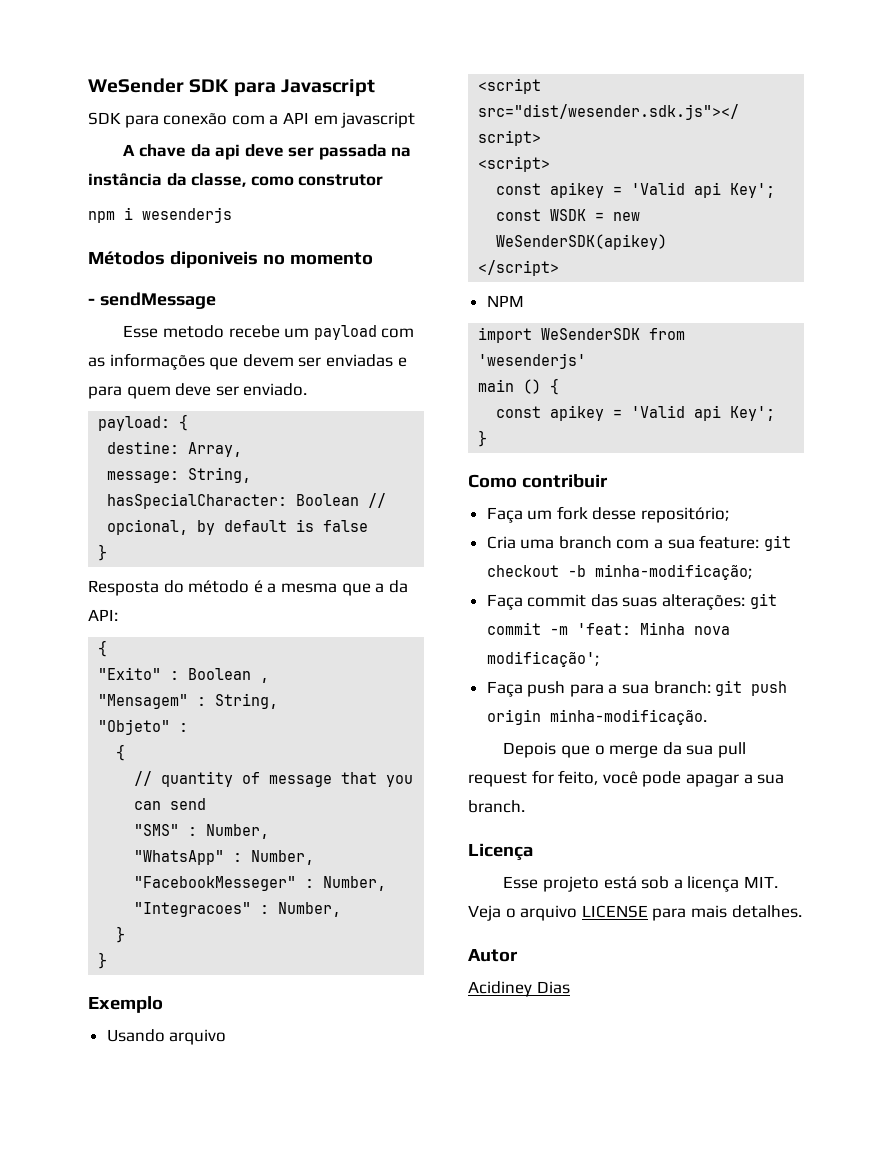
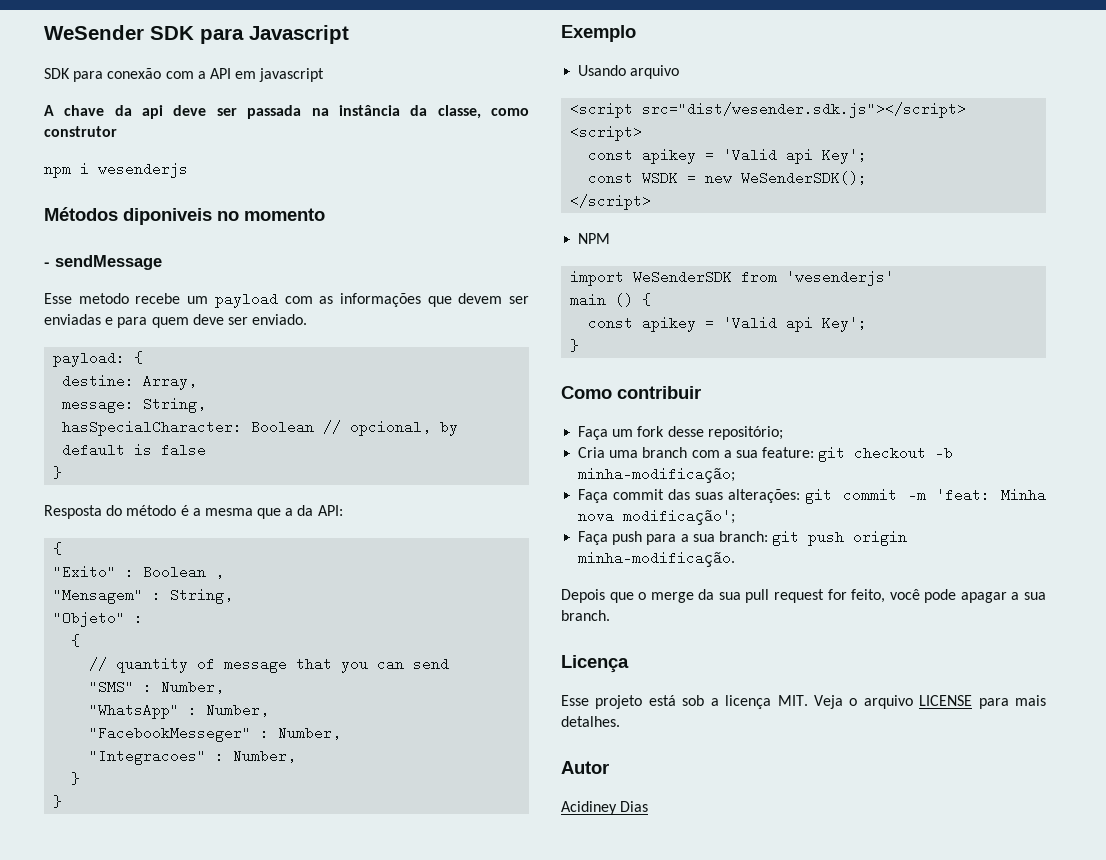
[496,234,668,250] WeSenderSDK(apikey) -> [741,171,868,185] WeSenderSDK();

